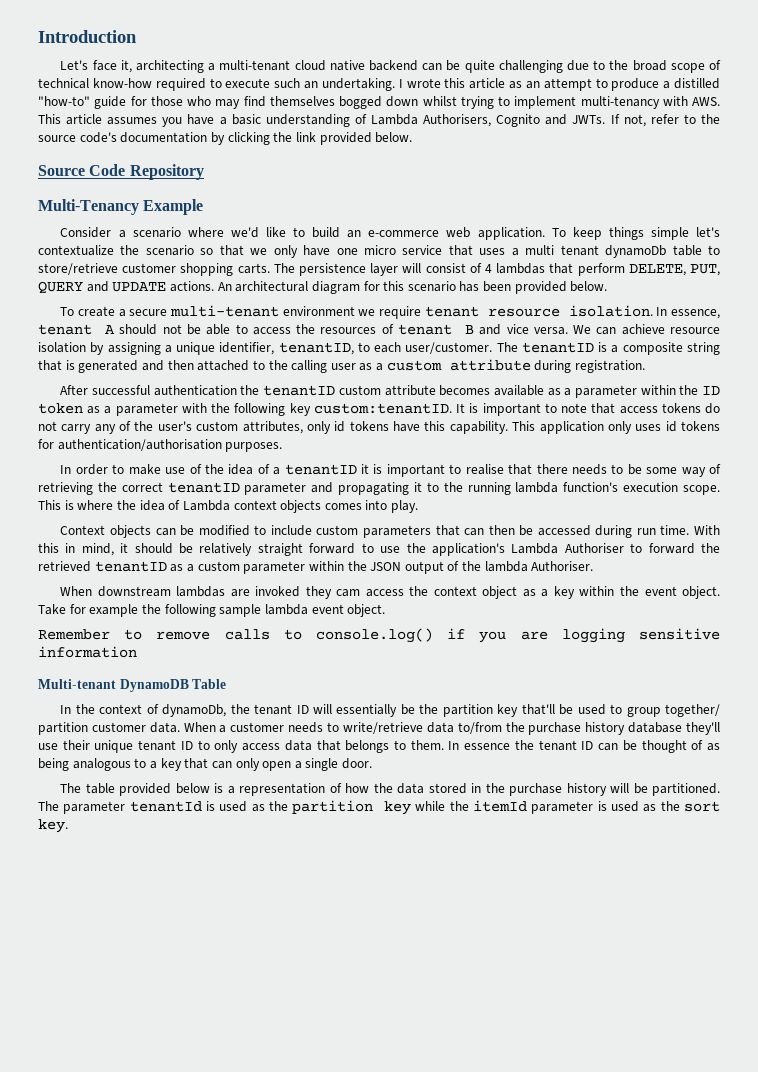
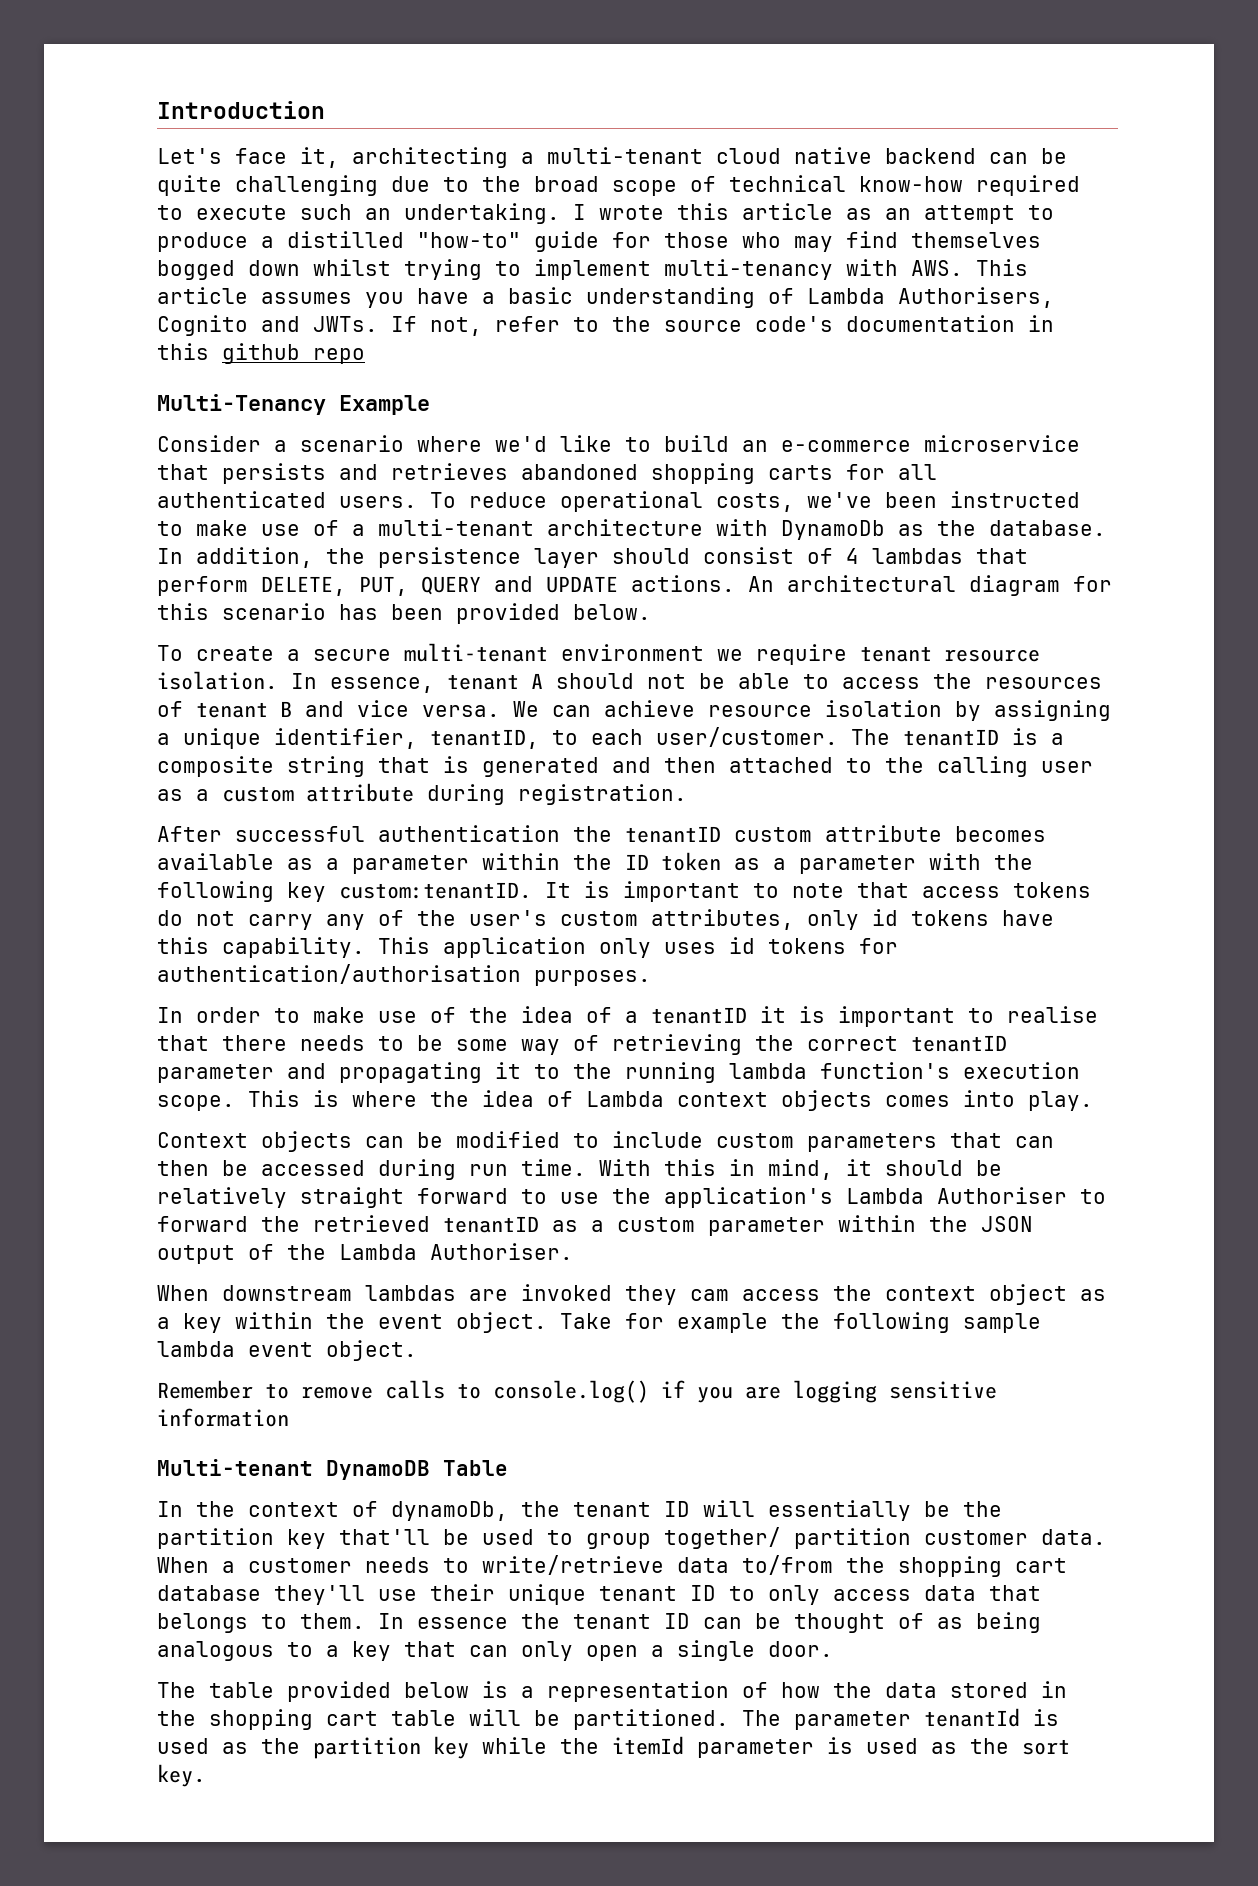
[210,132,413,145] [38,164,204,180] by clicking the link provided below. // Source Code Repository -> [1028,315,1054,332] [157,343,365,364] in this github repo
[446,227,720,240] [38,245,721,258] [38,263,295,276] web application. To keep things simple let's contextualize the scenario so that we only have one micro service that uses a multi tenant dynamoDb table to store/retrieve customer shopping carts. The -> [924,435,1080,452] [157,463,937,484] [157,491,1080,512] [157,519,1106,540] [157,547,365,568] microservice that persists and retrieves abandoned shopping carts for all authenticated users. To reduce operational costs, we've been instructed to make use of a multi-tenant architecture with DynamoDb as the database. In addition, the
[402,263,422,273] will -> [612,548,690,564] should
[484,561,528,572] lambda -> [339,1244,417,1260] Lambda
[528,722,626,735] purchase history -> [898,1556,1067,1577] shopping cart
[509,783,607,796] purchase history -> [209,1709,456,1730] shopping cart table

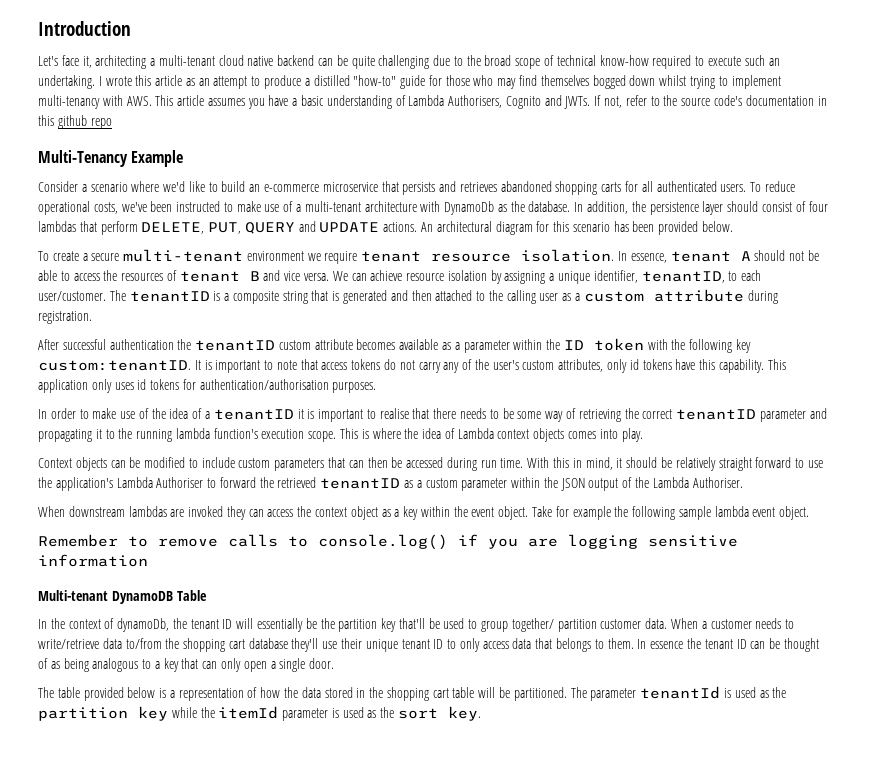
[846,548,859,564] 4 -> [808,201,828,212] four
[734,855,916,874] as a parameter -> (644, 344) none
[690,1289,729,1301] cam -> [248,509,264,517] can

